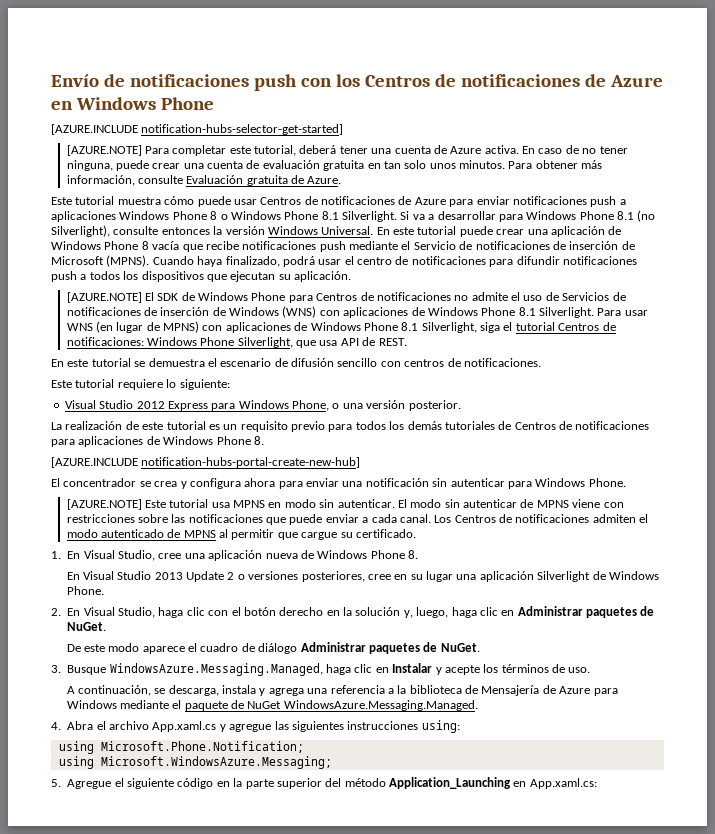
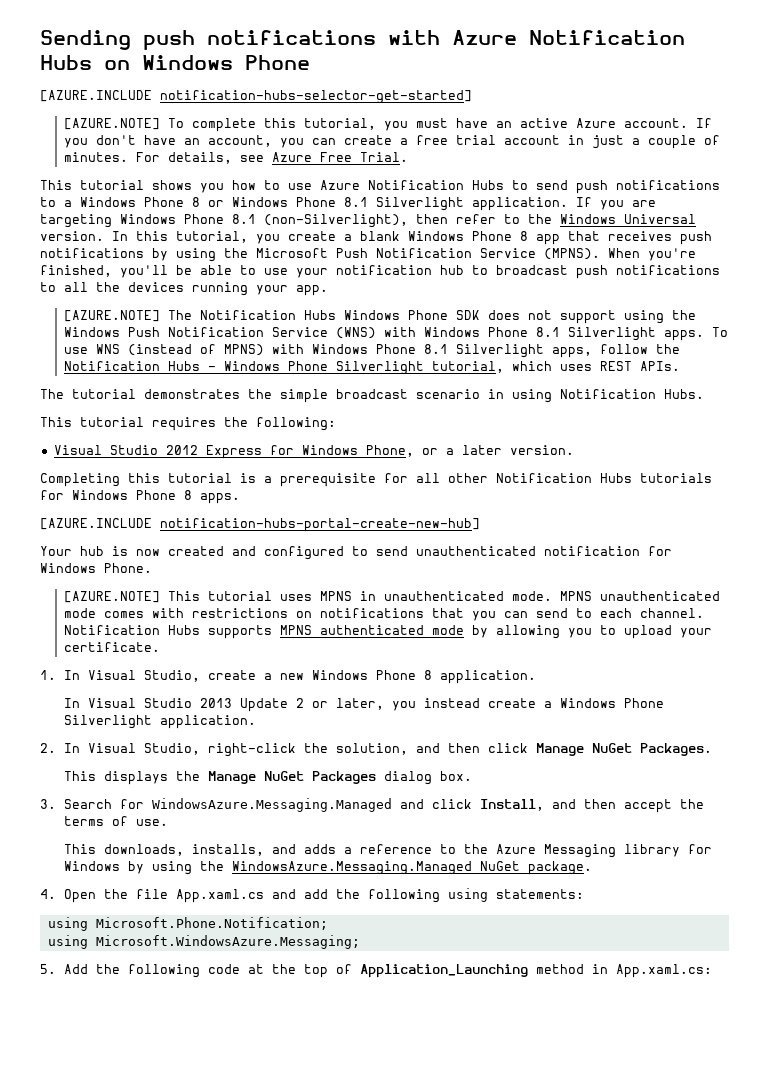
[51,74,663,91] [51,101,73,110] Envío de notificaciones push con los Centros de notificaciones de Azure en -> [40,30,685,50] [40,55,130,70] Sending push notifications with Azure Notification Hubs on
[144,145,628,156] [66,160,603,171] [66,175,342,186] [51,196,626,207] [51,210,656,222] [51,225,622,237] [51,241,635,252] [51,255,637,267] [51,271,351,282] [66,292,626,303] [66,306,648,318] [66,321,616,333] [66,337,407,348] [51,358,541,367] [51,379,230,390] Para completar este tutorial, deberá tener una cuenta de Azure activa. En caso de no tener ninguna, puede crear una cuenta de evaluación gratuita en tan solo unos minutos. Para obtener más información, consulte Evaluación gratuita de Azure. // Este tutorial muestra cómo puede usar Centros de notificaciones de Azure para enviar notificaciones push a aplicaciones Windows Phone 8 o Windows Phone 8.1 Silverlight. Si va a desarrollar para Windows Phone 8.1 (no Silverlight), consulte entonces la versión Windows Universal. En este tutorial puede crear una aplicación de Windows Phone 8 vacía que recibe notificaciones push mediante el Servicio de notificaciones de inserción de Microsoft (MPNS). Cuando haya finalizado, podrá usar el centro de notificaciones para difundir notificaciones push a todos los dispositivos que ejecutan su aplicación. // [AZURE.NOTE] El SDK de Windows Phone para Centros de notificaciones no admite el uso de Servicios de notificaciones de inserción de Windows (WNS) con aplicaciones de Windows Phone 8.1 Silverlight. Para usar WNS (en lugar de MPNS) con aplicaciones de Windows Phone 8.1 Silverlight, siga el tutorial Centros de notificaciones: Windows Phone Silverlight, que usa API de REST. // En este tutorial se demuestra el escenario de difusión sencillo con centros de notificaciones. // Este tutorial requiere lo siguiente: -> [168,118,713,132] [64,135,721,149] [64,152,409,164] [40,180,720,194] [40,197,656,211] [40,214,696,228] [40,231,712,245] [40,248,696,262] [40,265,720,279] [40,282,328,296] [64,310,697,324] [64,327,729,341] [64,344,681,358] [64,361,681,375] [40,389,704,403] [40,417,336,431] To complete this tutorial, you must have an active Azure account. If you don't have an account, you can create a free trial account in just a couple of minutes. For details, see Azure Free Trial. // This tutorial shows you how to use Azure Notification Hubs to send push notifications to a Windows Phone 8 or Windows Phone 8.1 Silverlight application. If you are targeting Windows Phone 8.1 (non-Silverlight), then refer to the Windows Universal version. In this tutorial, you create a blank Windows Phone 8 app that receives push notifications by using the Microsoft Push Notification Service (MPNS). When you're finished, you'll be able to use your notification hub to broadcast push notifications to all the devices running your app. // [AZURE.NOTE] The Notification Hubs Windows Phone SDK does not support using the Windows Push Notification Service (WNS) with Windows Phone 8.1 Silverlight apps. To use WNS (instead of MPNS) with Windows Phone 8.1 Silverlight apps, follow the Notification Hubs - Windows Phone Silverlight tutorial, which uses REST APIs. // The tutorial demonstrates the simple broadcast scenario in using Notification Hubs. // This tutorial requires the following:
[211,403,236,411] para -> [269,445,294,455] for
[332,400,461,411] [51,421,650,432] [51,436,264,447] [51,457,361,468] [51,478,626,489] [66,499,624,510] [66,514,649,525] [66,529,416,540] o una versión posterior. // La realización de este tutorial es un requisito previo para todos los demás tutoriales de Centros de notificaciones para aplicaciones de Windows Phone 8. // [AZURE.INCLUDE notification-hubs-portal-create-new-hub] // El concentrador se crea y configura ahora para enviar una notificación sin autenticar para Windows Phone. // [AZURE.NOTE] Este tutorial usa MPNS en modo sin autenticar. El modo sin autenticar de MPNS viene con restricciones sobre las notificaciones que puede enviar a cada canal. Los Centros de notificaciones admiten el modo autenticado de MPNS al permitir que cargue su certificado. -> [421,445,574,455] [40,473,712,487] [40,490,240,504] [40,518,480,532] [40,546,672,560] [40,563,152,573] [64,591,721,603] [64,608,705,621] [64,625,713,639] [64,642,161,652] or a later version. // Completing this tutorial is a prerequisite for all other Notification Hubs tutorials for Windows Phone 8 apps. // [AZURE.INCLUDE notification-hubs-portal-create-new-hub] // Your hub is now created and configured to send unauthenticated notification for Windows Phone. // [AZURE.NOTE] This tutorial uses MPNS in unauthenticated mode. MPNS unauthenticated mode comes with restrictions on notifications that you can send to each channel. Notification Hubs supports MPNS authenticated mode by allowing you to upload your certificate.
[67,550,418,561] [66,572,80,580] En Visual Studio, cree una aplicación nueva de Windows Phone 8. // En -> [64,670,537,684] [64,698,81,708] In Visual Studio, create a new Windows Phone 8 application. // In
[237,571,659,582] [66,586,104,595] o versiones posteriores, cree en su lugar una aplicación Silverlight de Windows Phone. -> [312,698,665,711] [64,715,257,729] or later, you instead create a Windows Phone Silverlight application.
[67,606,655,618] [67,622,107,631] [66,642,480,654] [51,663,591,676] [66,685,618,696] [66,700,478,711] [51,720,460,733] En Visual Studio, haga clic con el botón derecho en la solución y, luego, haga clic en Administrar paquetes de NuGet. // De este modo aparece el cuadro de diálogo Administrar paquetes de NuGet. // 3. Busque WindowsAzure.Messaging.Managed, haga clic en Instalar y acepte los términos de uso. // A continuación, se descarga, instala y agrega una referencia a la biblioteca de Mensajería de Azure para Windows mediante el paquete de NuGet WindowsAzure.Messaging.Managed. // 4. Abra el archivo App.xaml.cs y agregue las siguientes instrucciones using: -> [64,743,713,757] [64,771,473,785] [40,798,705,813] [64,816,169,826] [64,844,713,858] [64,861,593,875] [40,888,585,903] In Visual Studio, right-click the solution, and then click Manage NuGet Packages. // This displays the Manage NuGet Packages dialog box. // 3. Search for WindowsAzure.Messaging.Managed and click Install, and then accept the terms of use. // This downloads, installs, and adds a reference to the Azure Messaging library for Windows by using the WindowsAzure.Messaging.Managed NuGet package. // 4. Open the file App.xaml.cs and add the following using statements:
[67,777,527,789] Agregue el siguiente código en la parte superior del método Application_Launching en -> [64,964,609,978] Add the following code at the top of Application_Launching method in

